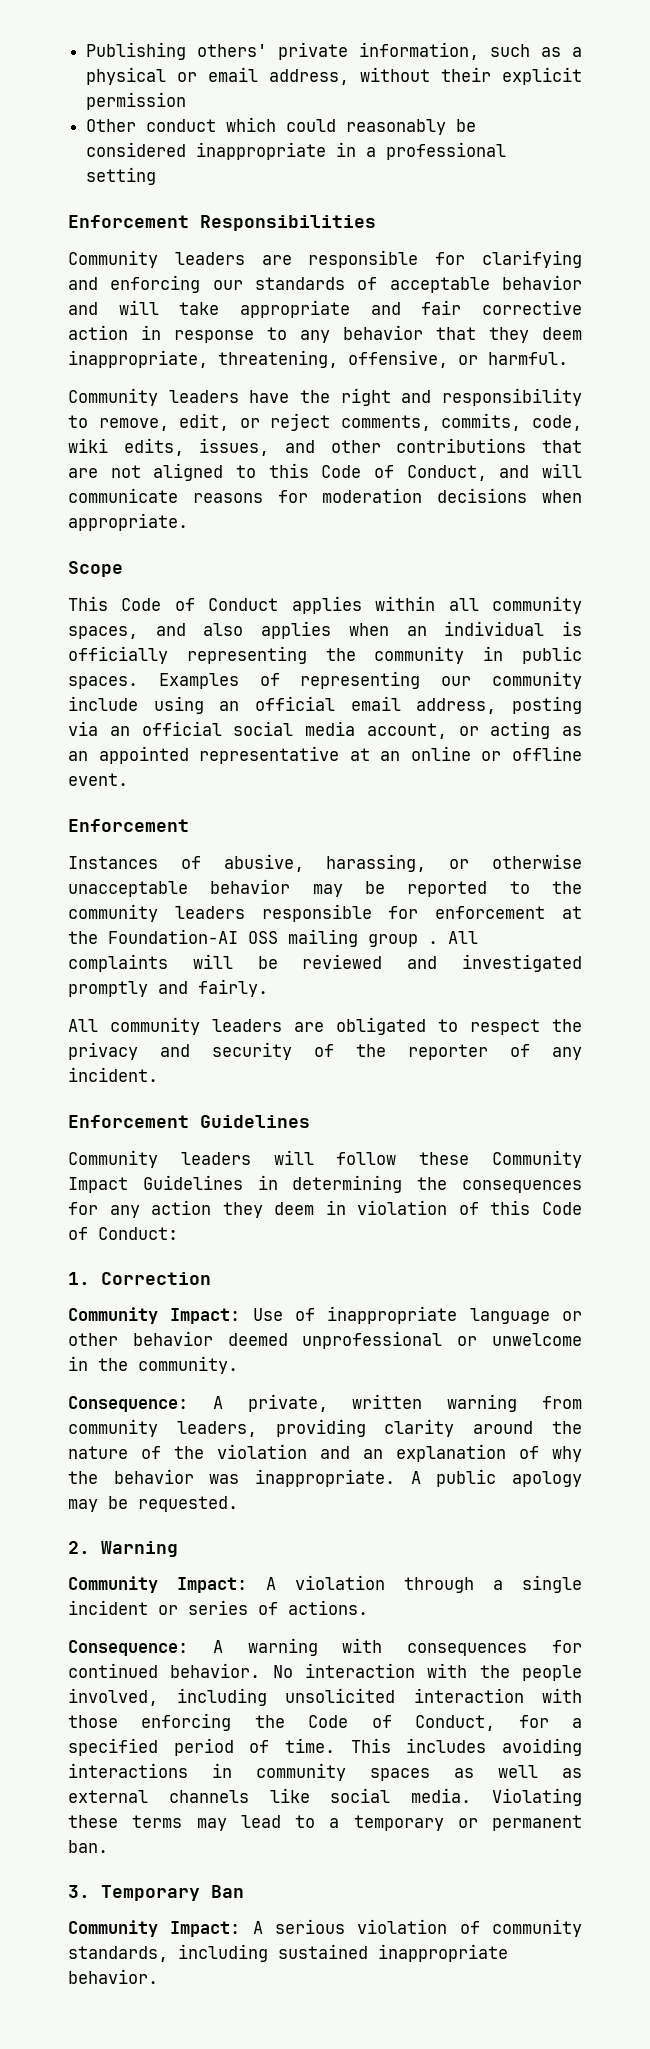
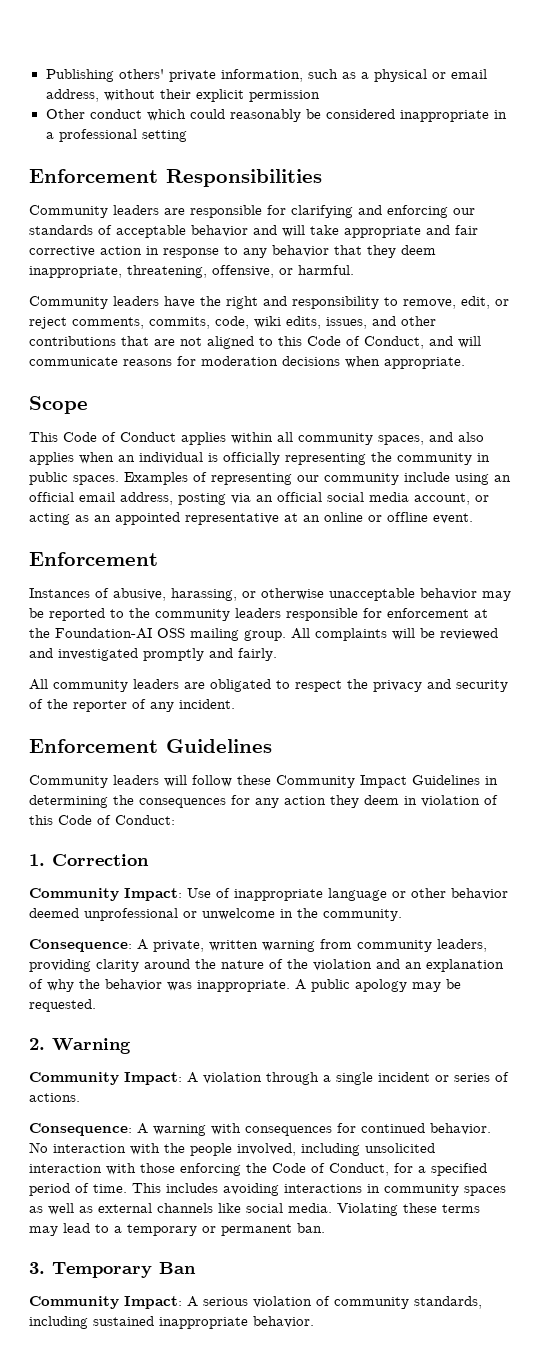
[368,934,438,947] group . -> [244,630,286,641] group.

